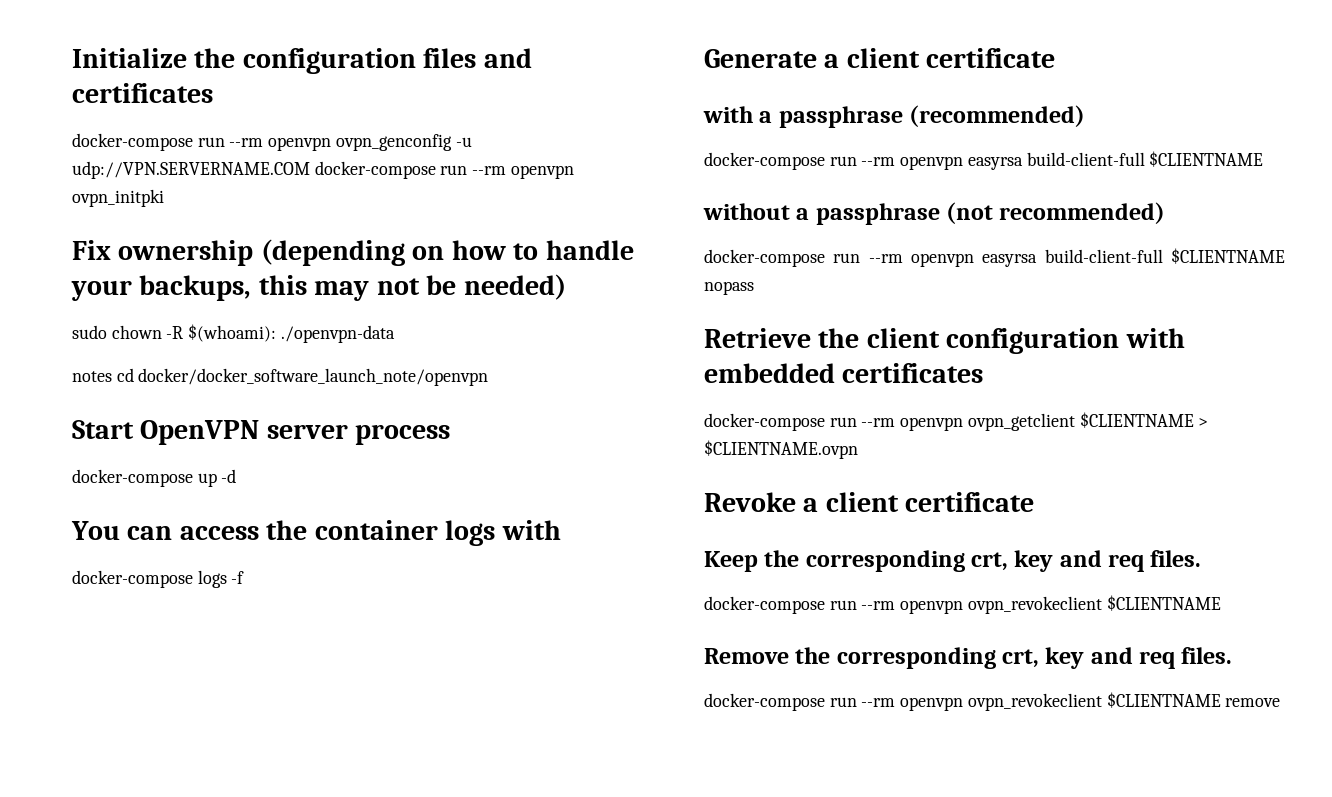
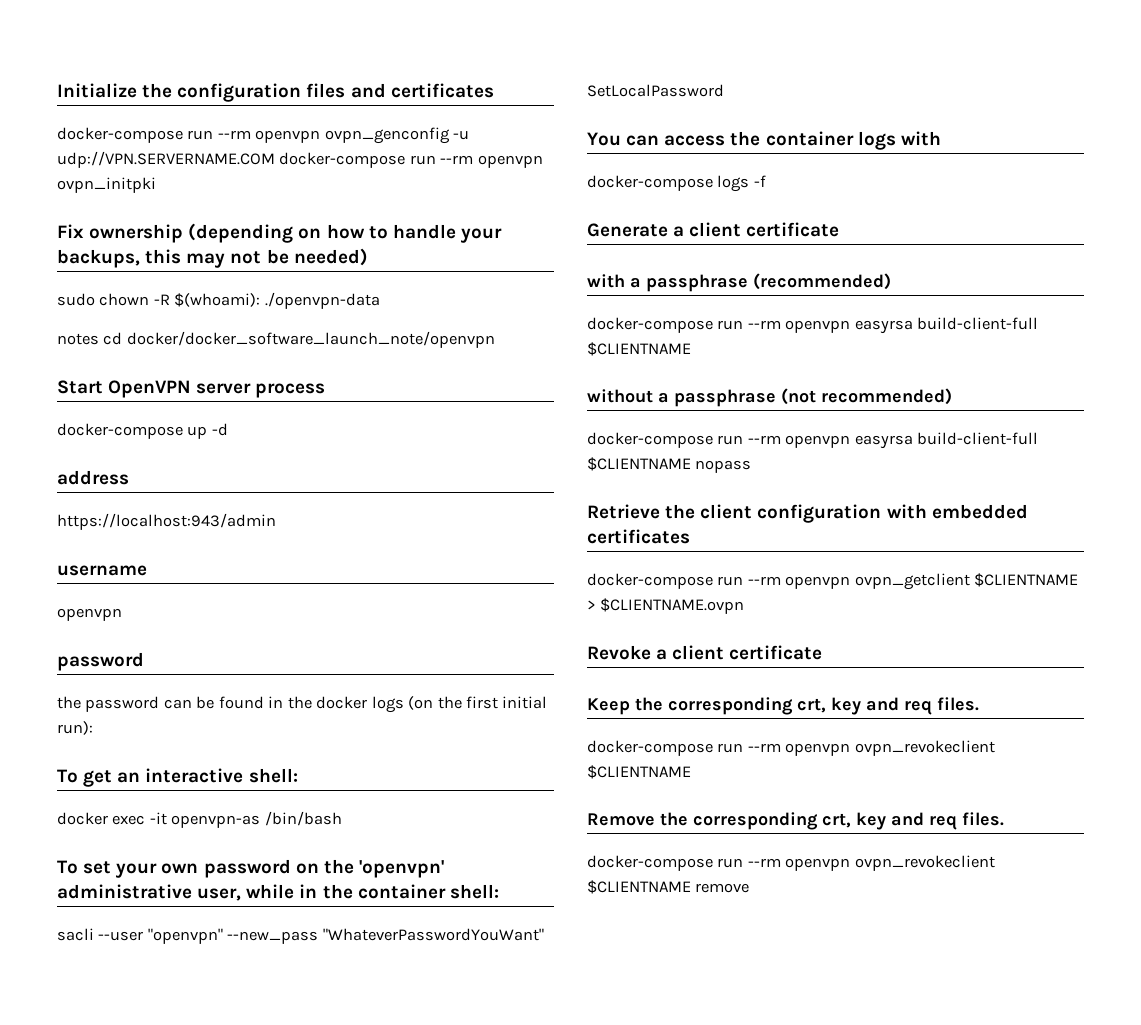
(237, 476) none -> [57,470,129,485] [57,513,276,530] [57,565,147,576] [57,608,122,621] [57,652,144,671] [57,696,548,713] [57,721,93,735] [57,768,298,787] [57,811,342,828] [57,859,444,878] [57,884,499,901] [57,928,544,944] [587,84,724,97] // address // https://localhost:943/admin // username // openvpn // password // the password can be found in the docker logs (on the first initial run): // To get an interactive shell: // docker exec -it openvpn-as /bin/bash // To set your own password on the 'openvpn' administrative user, while in the container shell: // sacli --user "openvpn" --new_pass "WhateverPasswordYouWant" SetLocalPassword

